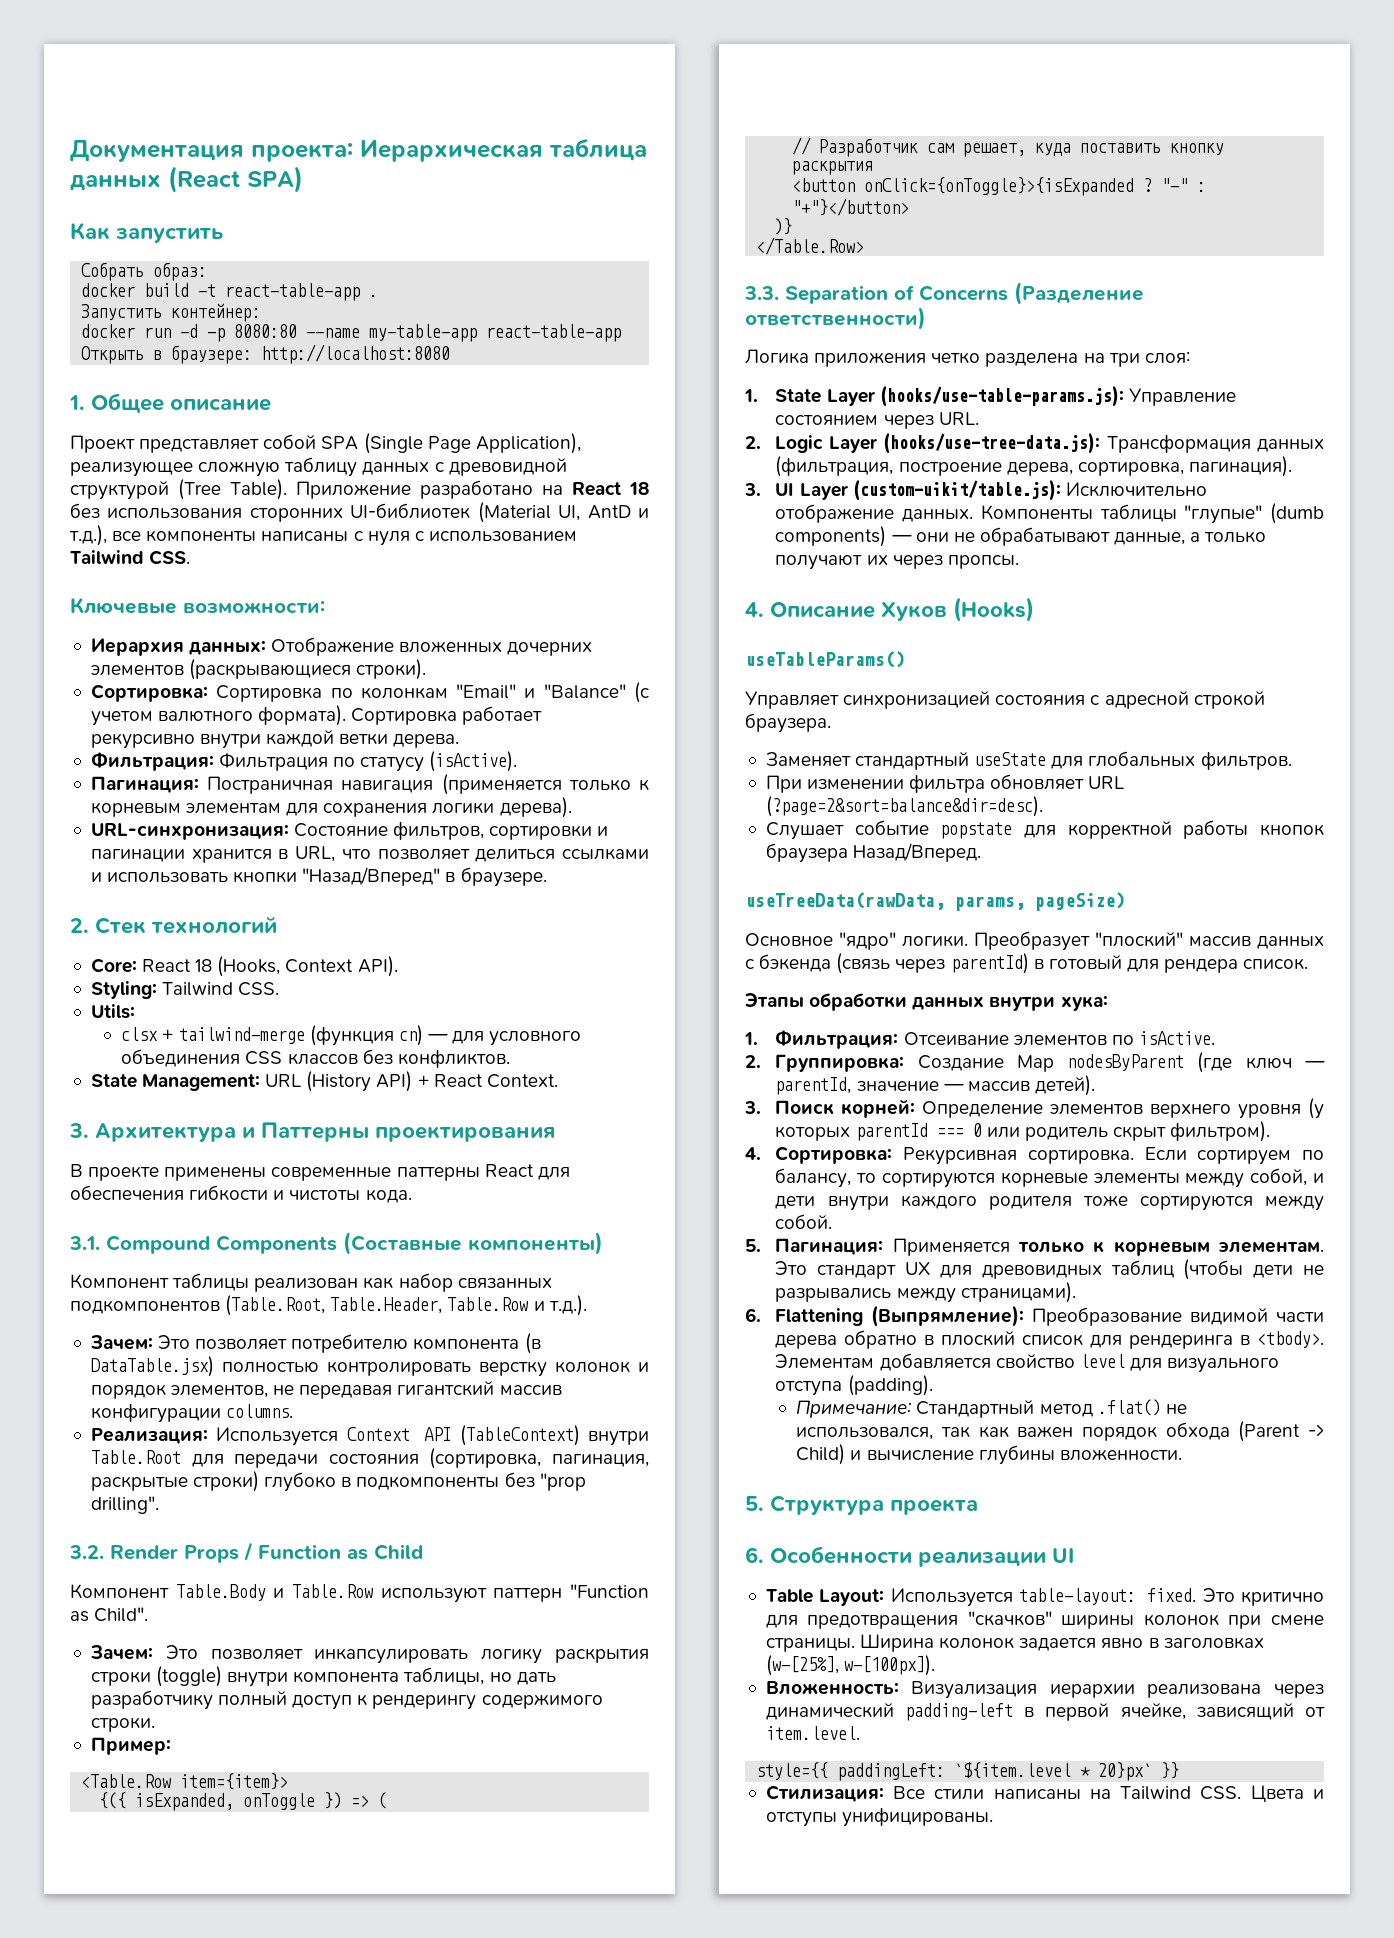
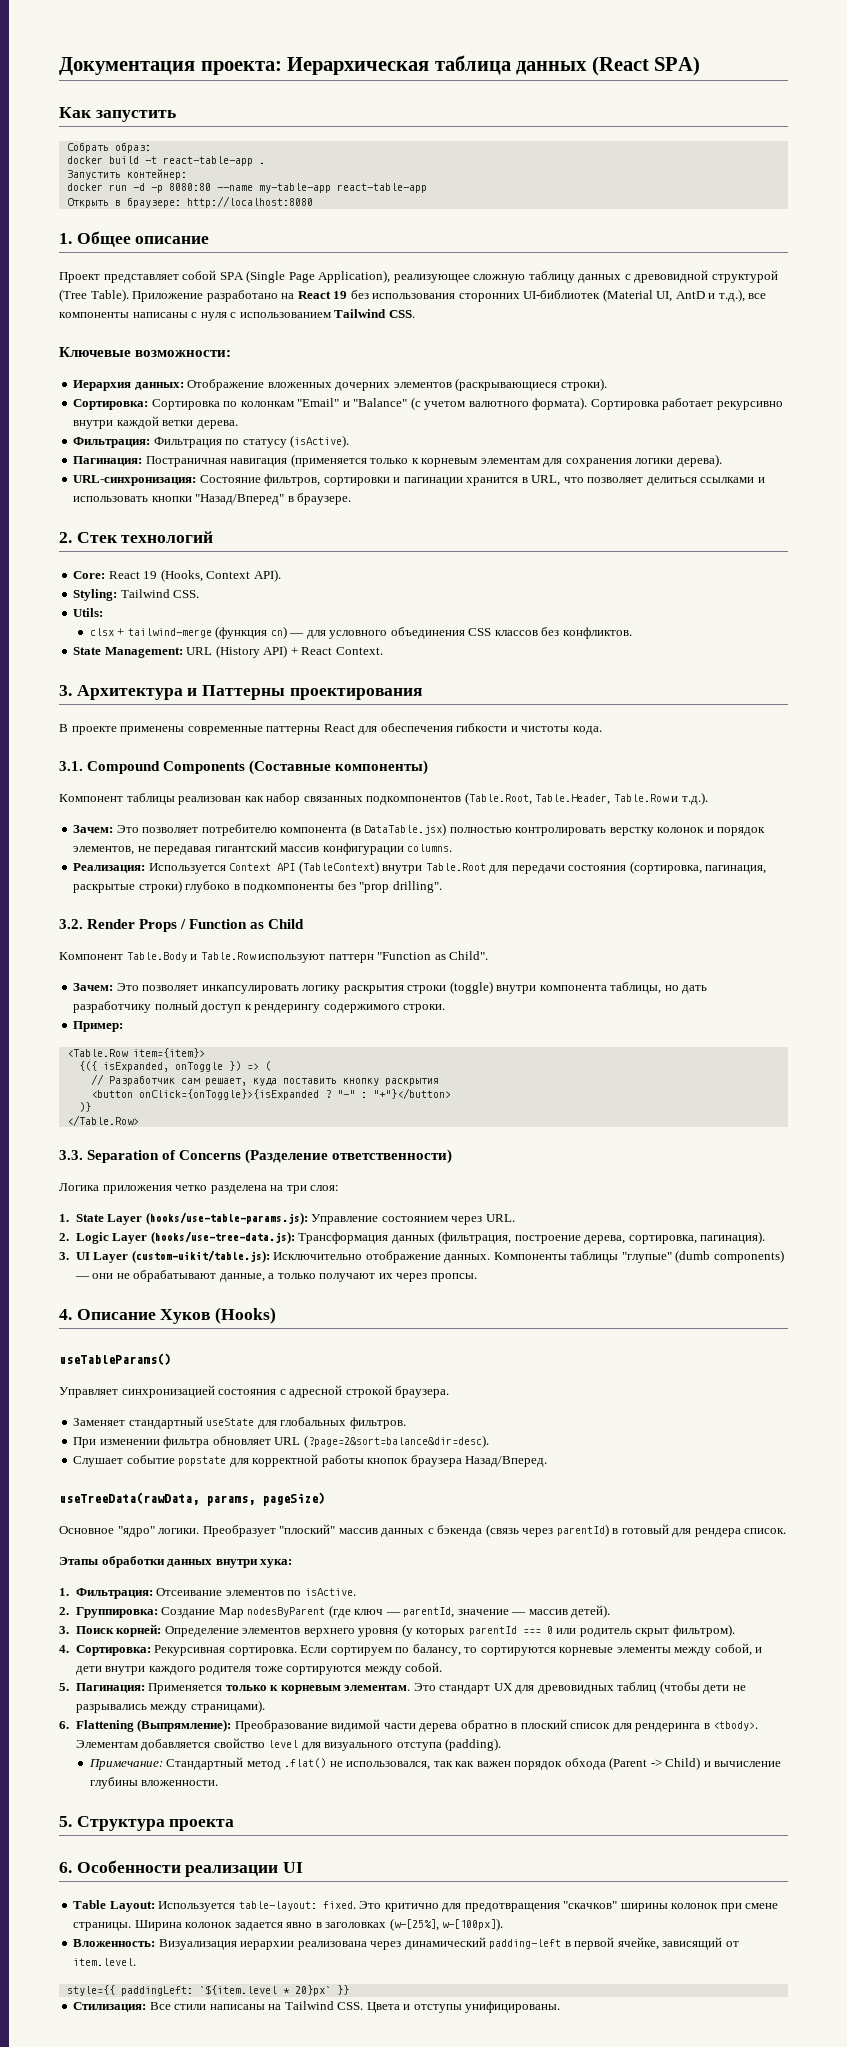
[629,482,649,495] 18 -> [333,291,348,299] 19
[195,959,213,972] 18 -> [143,571,158,579] 19

